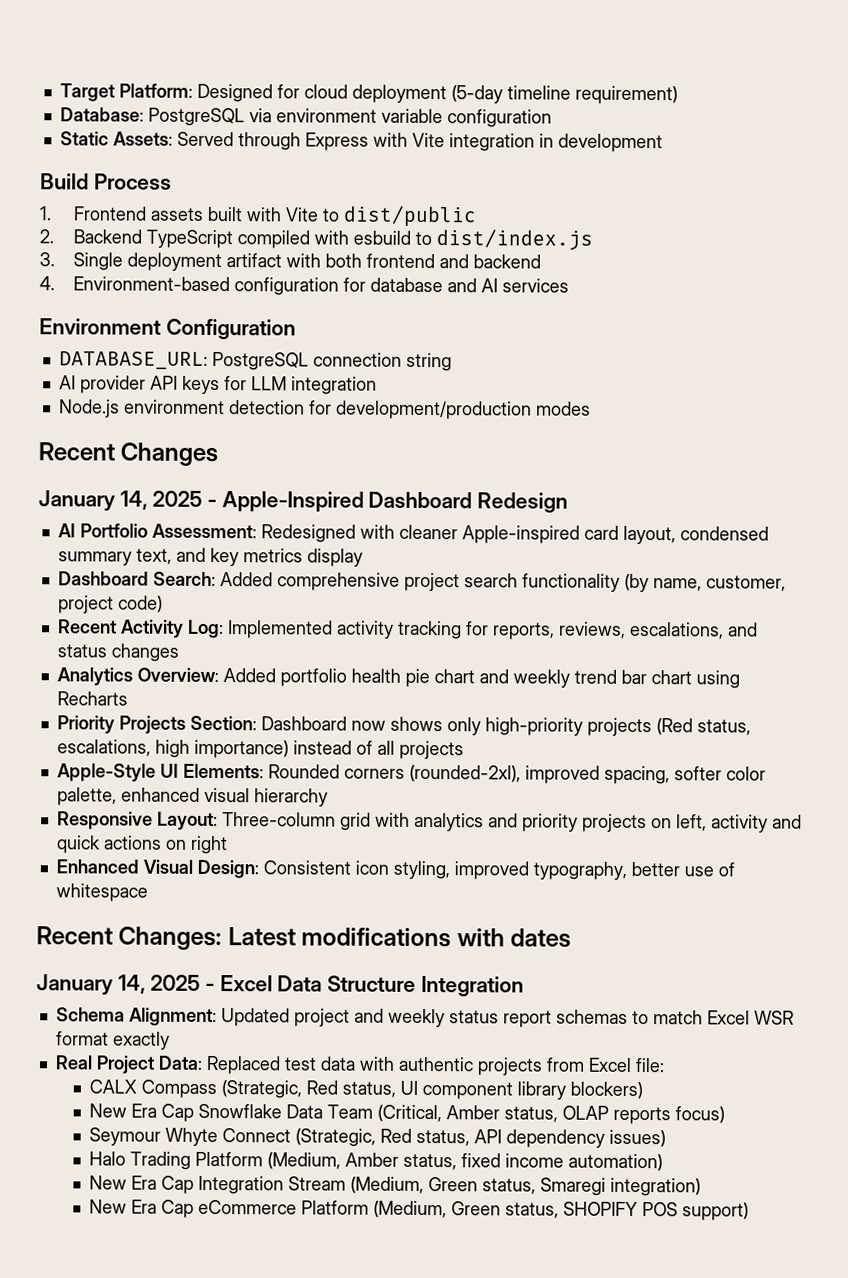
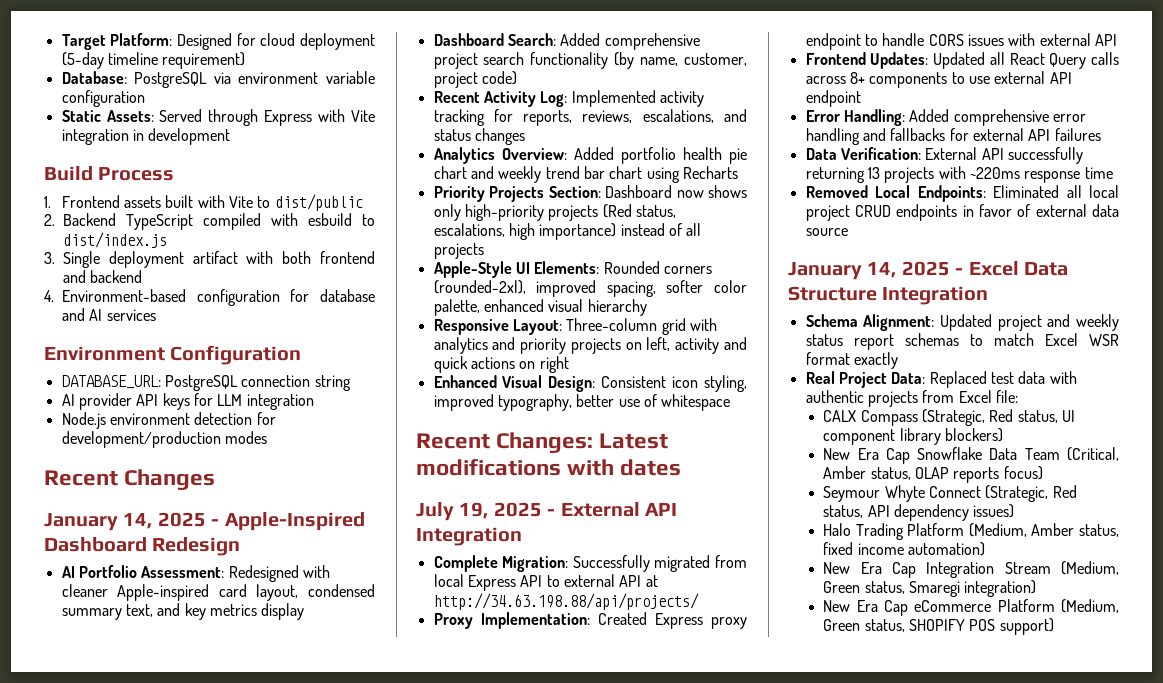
(572, 938) none -> [416,502,677,521] [416,527,522,546] [433,555,747,572] [433,574,658,591] [433,593,699,610] [433,612,747,629] [805,33,1117,50] [805,52,1119,69] [805,71,1072,88] [805,90,861,107] [805,109,1086,126] [805,128,1101,145] [805,147,1083,164] [805,166,1113,183] [805,185,1119,202] [805,204,1119,221] [805,228,848,236] // July 19, 2025 - External API Integration // Complete Migration: Successfully migrated from local Express API to external API at http://34.63.198.88/api/projects/ // Proxy Implementation: Created Express proxy endpoint to handle CORS issues with external API // Frontend Updates: Updated all React Query calls across 8+ components to use external API endpoint // Error Handling: Added comprehensive error handling and fallbacks for external API failures // Data Verification: External API successfully returning 13 projects with ~220ms response time // Removed Local Endpoints: Eliminated all local project CRUD endpoints in favor of external data source

